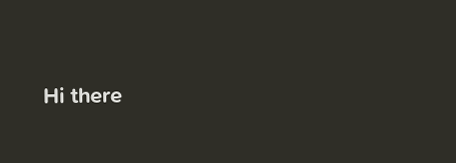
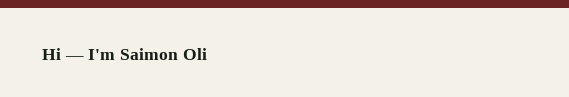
[70,87,123,105] there -> [64,48,207,60] — I'm Saimon Oli

